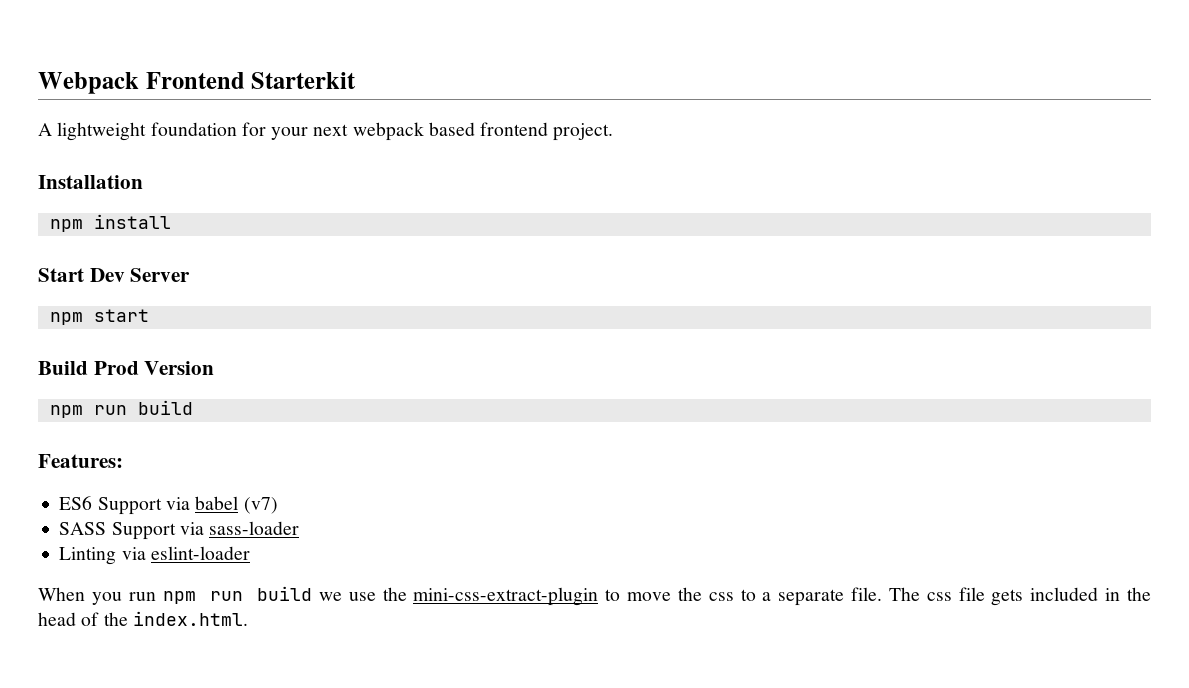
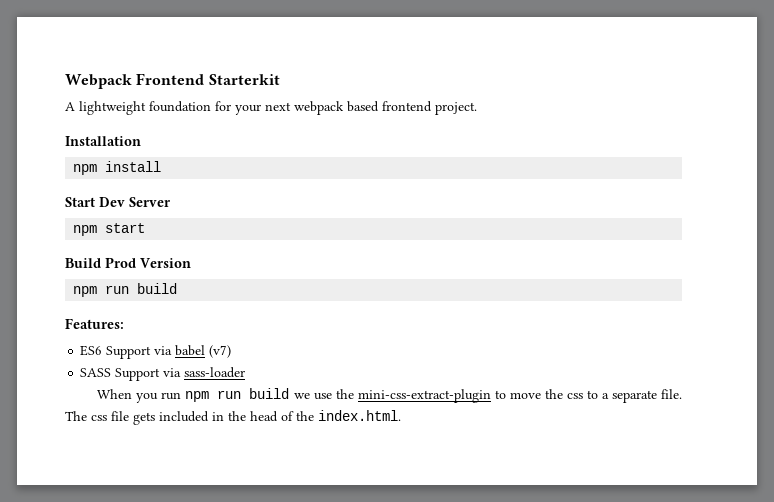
[59,546,250,565] // Linting via eslint-loader -> (246, 372) none

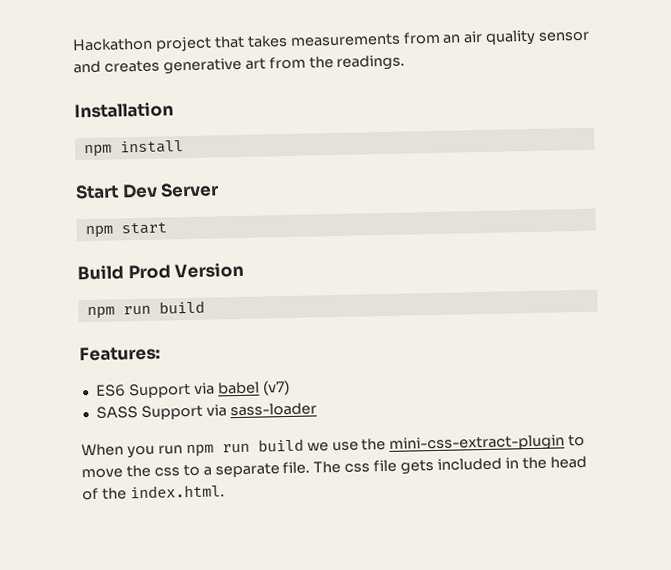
[65,73,280,89] [65,101,477,115] Webpack Frontend Starterkit // A lightweight foundation for your next webpack based frontend project. -> [72,29,591,52] [73,54,406,75] Hackathon project that takes measurements from an air quality sensor and creates generative art from the readings.

